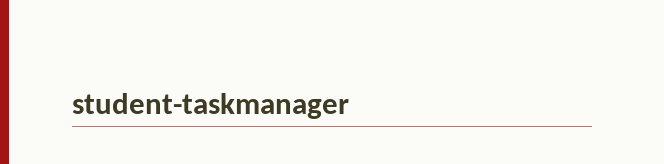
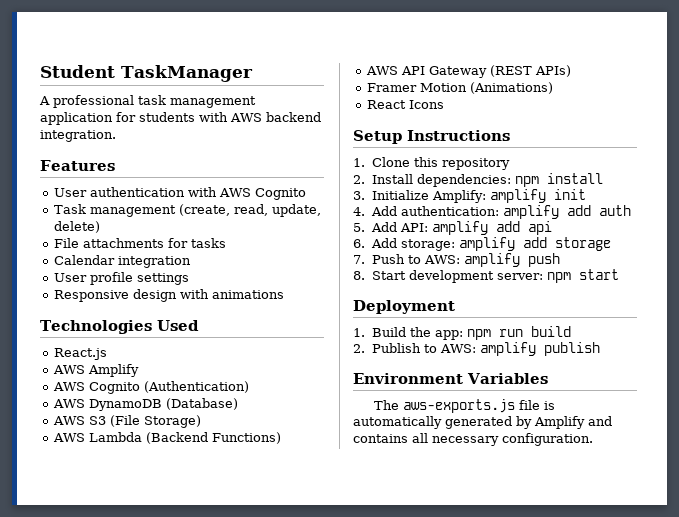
[72,93,349,119] student-taskmanager -> [40,65,253,82] [39,95,256,108] [40,112,321,125] [40,130,116,142] [40,160,115,171] [54,187,307,200] [54,204,322,217] [54,221,101,233] [54,238,227,248] [54,255,192,268] [54,272,190,285] [54,289,285,302] [40,320,199,334] [54,348,108,360] [53,364,140,377] [53,381,250,394] [53,398,239,411] [53,415,202,428] [53,432,282,444] [366,65,572,78] [367,82,554,94] [367,100,445,109] [353,130,510,144] [353,157,510,170] [353,173,603,187] [353,189,586,203] [353,205,631,219] [353,221,552,235] [353,237,611,251] [353,253,560,267] [353,269,619,283] [353,300,455,314] [353,326,571,340] [353,342,600,356] [353,373,548,384] [373,399,555,413] [353,416,612,429] [353,433,593,446] Student TaskManager // A professional task management application for students with AWS backend integration. // Features // User authentication with AWS Cognito // Task management (create, read, update, delete) // File attachments for tasks // Calendar integration // User profile settings // Responsive design with animations // Technologies Used // React.js // AWS Amplify // AWS Cognito (Authentication) // AWS DynamoDB (Database) // AWS S3 (File Storage) // AWS Lambda (Backend Functions) // AWS API Gateway (REST APIs) // Framer Motion (Animations) // React Icons // Setup Instructions // 1. Clone this repository // 2. Install dependencies: npm install // 3. Initialize Amplify: amplify init // 4. Add authentication: amplify add auth // 5. Add API: amplify add api // 6. Add storage: amplify add storage // 7. Push to AWS: amplify push // 8. Start development server: npm start // Deployment // 1. Build the app: npm run build // 2. Publish to AWS: amplify publish // Environment Variables // The aws-exports.js file is automatically generated by Amplify and contains all necessary configuration.

